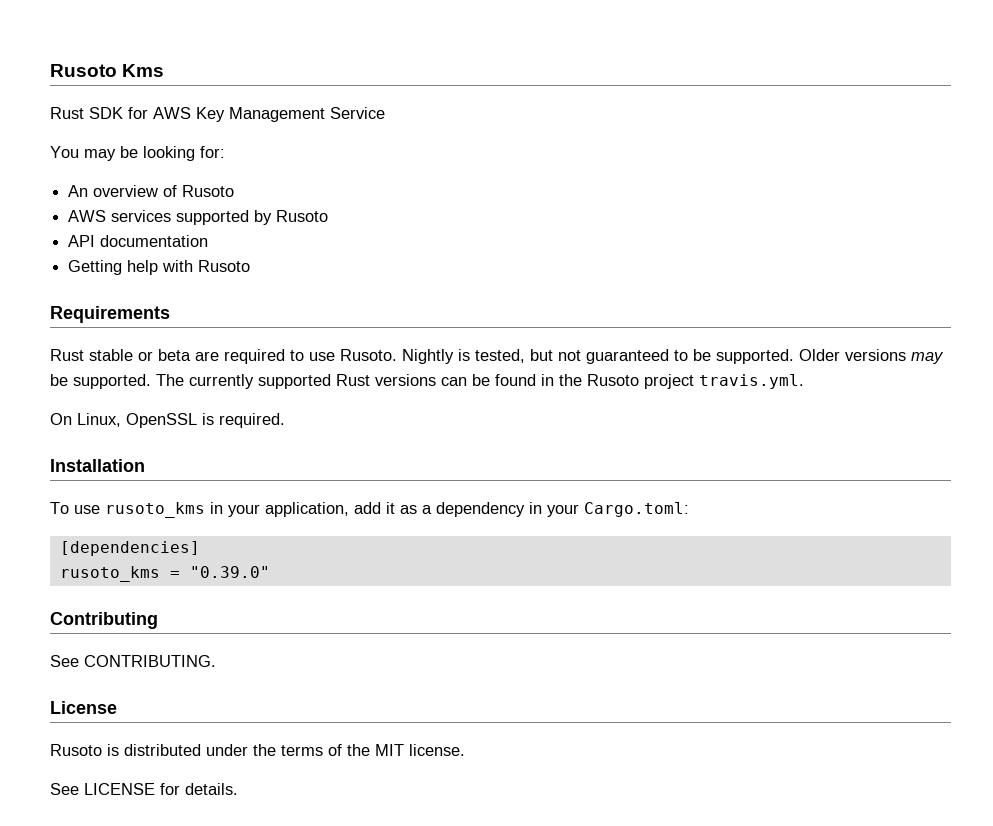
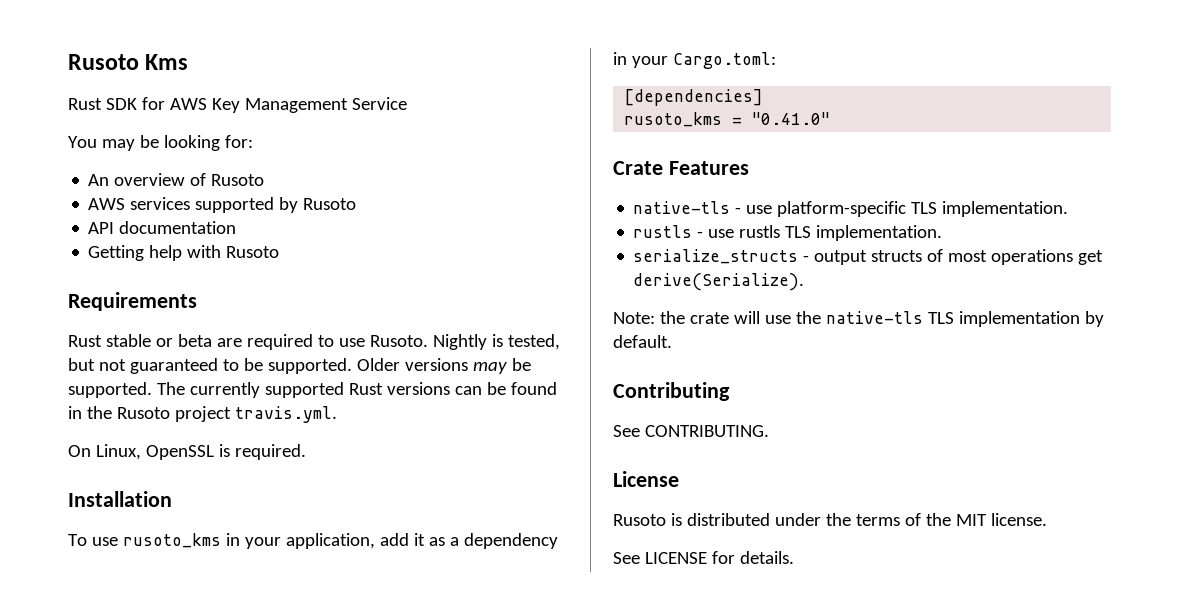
[189,566,270,578] "0.39.0" -> [752,112,831,125] [613,161,749,175] [633,201,1069,217] [633,225,943,241] [633,249,1104,265] [633,273,805,291] [613,311,1104,327] [613,335,672,348] "0.41.0" // Crate Features // native-tls - use platform-specific TLS implementation. // rustls - use rustls TLS implementation. // serialize_structs - output structs of most operations get derive(Serialize). // Note: the crate will use the native-tls TLS implementation by default.

